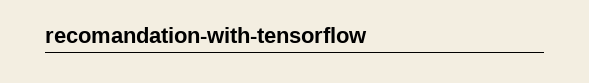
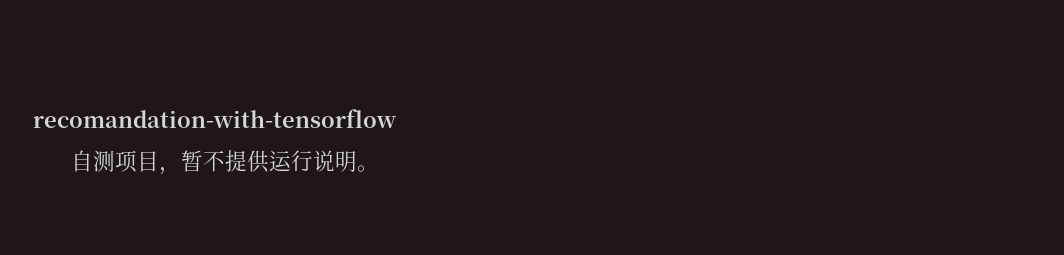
(367, 35) none -> [71,150,380,175] // 自测项目，暂不提供运行说明。

